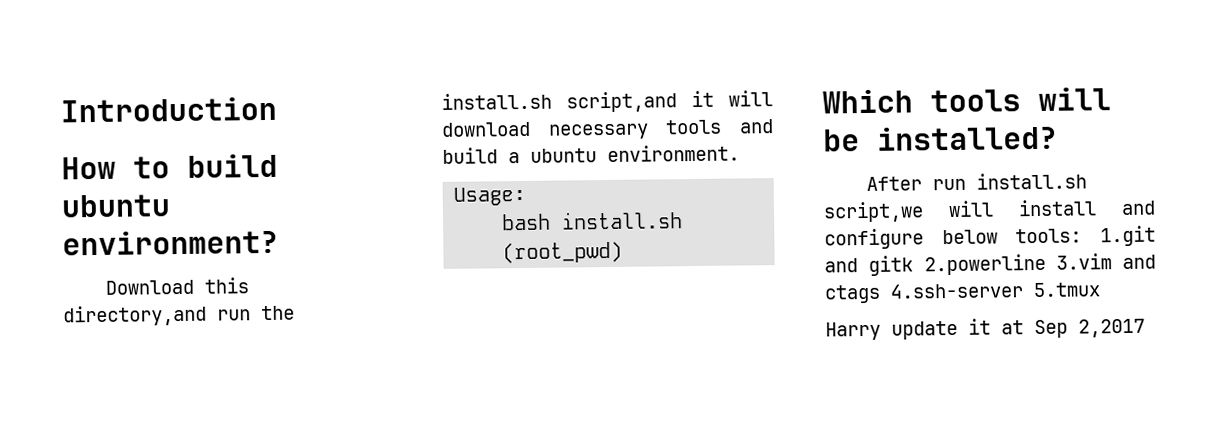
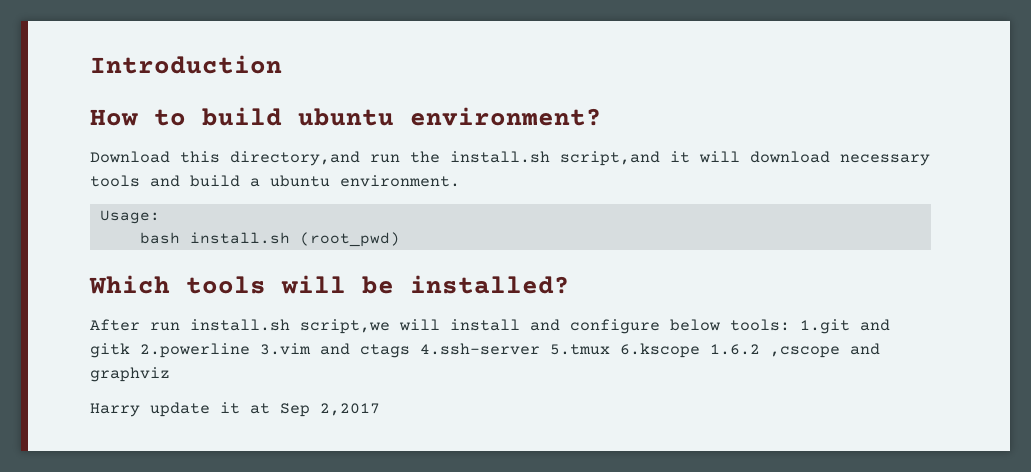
(1101, 290) none -> [620,343,880,358] [90,367,170,382] 6.kscope 1.6.2 ,cscope and graphviz

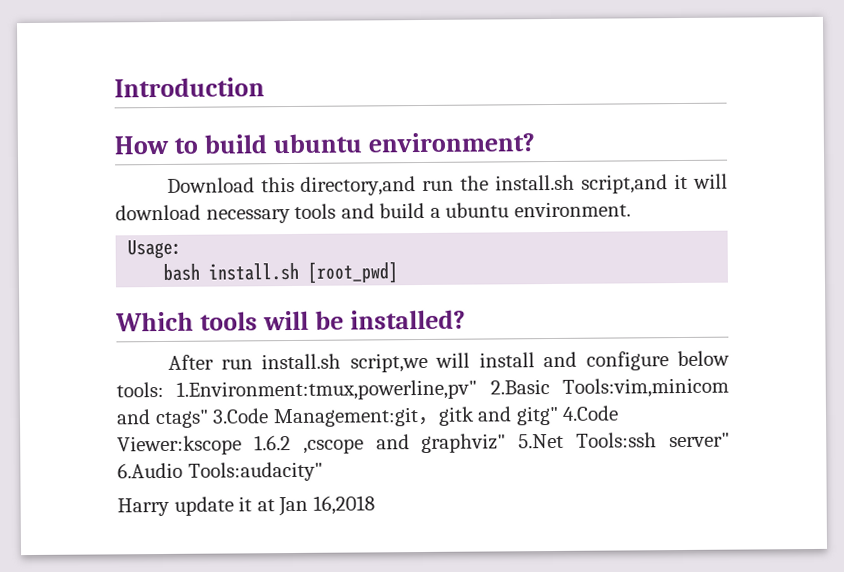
[299,232,400,247] (root_pwd) -> [307,261,399,284] [root_pwd]
[800,319,890,334] [90,343,880,358] [90,367,170,382] 1.git and gitk 2.powerline 3.vim and ctags 4.ssh-server 5.tmux 6.kscope 1.6.2 ,cscope and graphviz -> [176,377,729,401] [116,405,620,429] [117,432,730,456] [117,461,323,482] 1.Environment:tmux,powerline,pv" 2.Basic Tools:vim,minicom and ctags" 3.Code Management:git，gitk and gitg" 4.Code Viewer:kscope 1.6.2 ,cscope and graphviz" 5.Net Tools:ssh server" 6.Audio Tools:audacity"
[280,403,380,417] Sep 2,2017 -> [278,495,375,517] Jan 16,2018

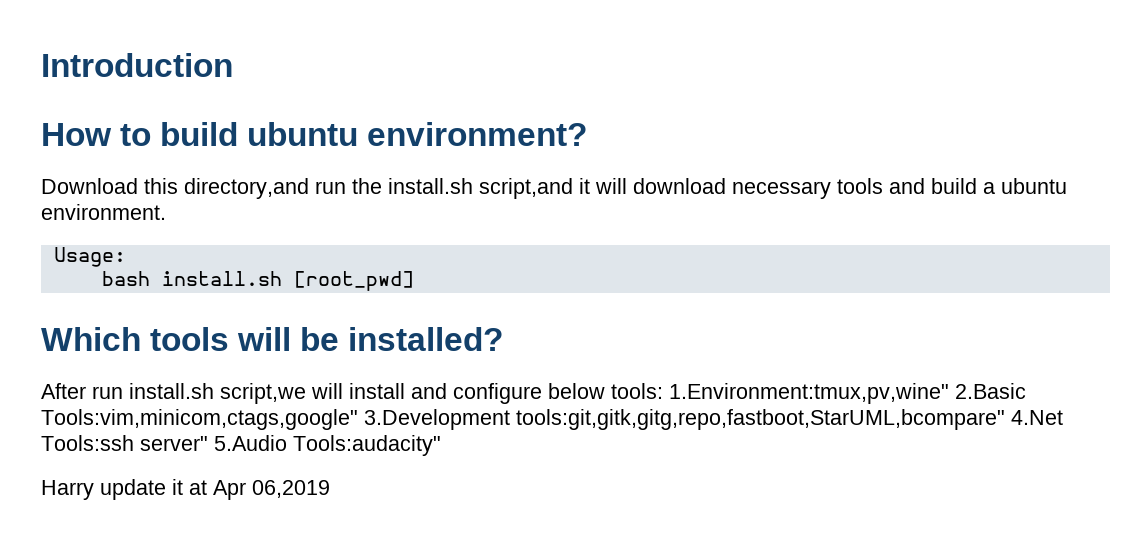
[176,377,729,401] [116,405,620,429] [117,433,565,456] 1.Environment:tmux,powerline,pv" 2.Basic Tools:vim,minicom and ctags" 3.Code Management:git，gitk and gitg" 4.Code Viewer:kscope 1.6.2 ,cscope and graphviz" 5.Net -> [669,383,1026,404] [41,409,1063,430] 1.Environment:tmux,pv,wine" 2.Basic Tools:vim,minicom,ctags,google" 3.Development tools:git,gitk,gitg,repo,fastboot,StarUML,bcompare" 4.Net
[117,462,183,479] 6.Audio -> [214,435,287,451] 5.Audio
[278,495,375,517] Jan 16,2018 -> [213,480,330,500] Apr 06,2019

